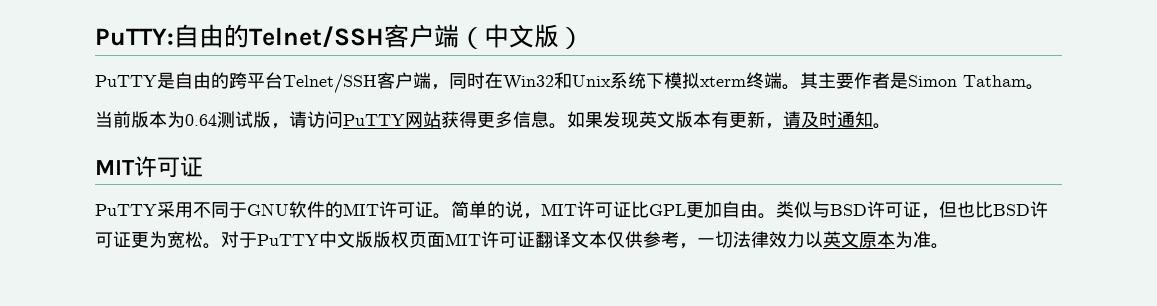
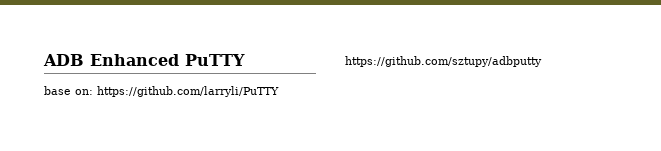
[95,24,584,49] [95,72,1044,94] [95,111,891,129] [95,156,203,178] [95,201,1048,219] [95,231,949,249] PuTTY:自由的Telnet/SSH客户端（中文版） // PuTTY是自由的跨平台Telnet/SSH客户端，同时在Win32和Unix系统下模拟xterm终端。其主要作者是Simon Tatham。 // 当前版本为0.64测试版，请访问PuTTY网站获得更多信息。如果发现英文版本有更新，请及时通知。 // MIT许可证 // PuTTY采用不同于GNU软件的MIT许可证。简单的说，MIT许可证比GPL更加自由。类似与BSD许可证，但也比BSD许可证更为宽松。对于PuTTY中文版版权页面MIT许可证翻译文本仅供参考，一切法律效力以英文原本为准。 -> [43,54,245,66] [44,86,279,97] [345,56,542,67] ADB Enhanced PuTTY // base on: https://github.com/larryli/PuTTY https://github.com/sztupy/adbputty

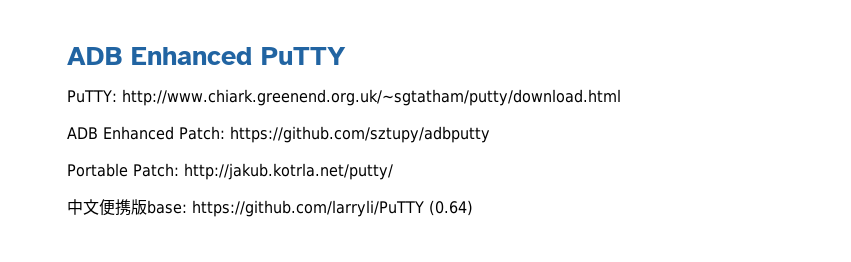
[44,86,279,97] [345,56,542,67] base on: https://github.com/larryli/PuTTY https://github.com/sztupy/adbputty -> [67,89,621,106] [67,126,490,143] [67,163,393,180] [67,199,473,217] PuTTY: http://www.chiark.greenend.org.uk/~sgtatham/putty/download.html // ADB Enhanced Patch: https://github.com/sztupy/adbputty // Portable Patch: http://jakub.kotrla.net/putty/ // 中文便携版base: https://github.com/larryli/PuTTY (0.64)

